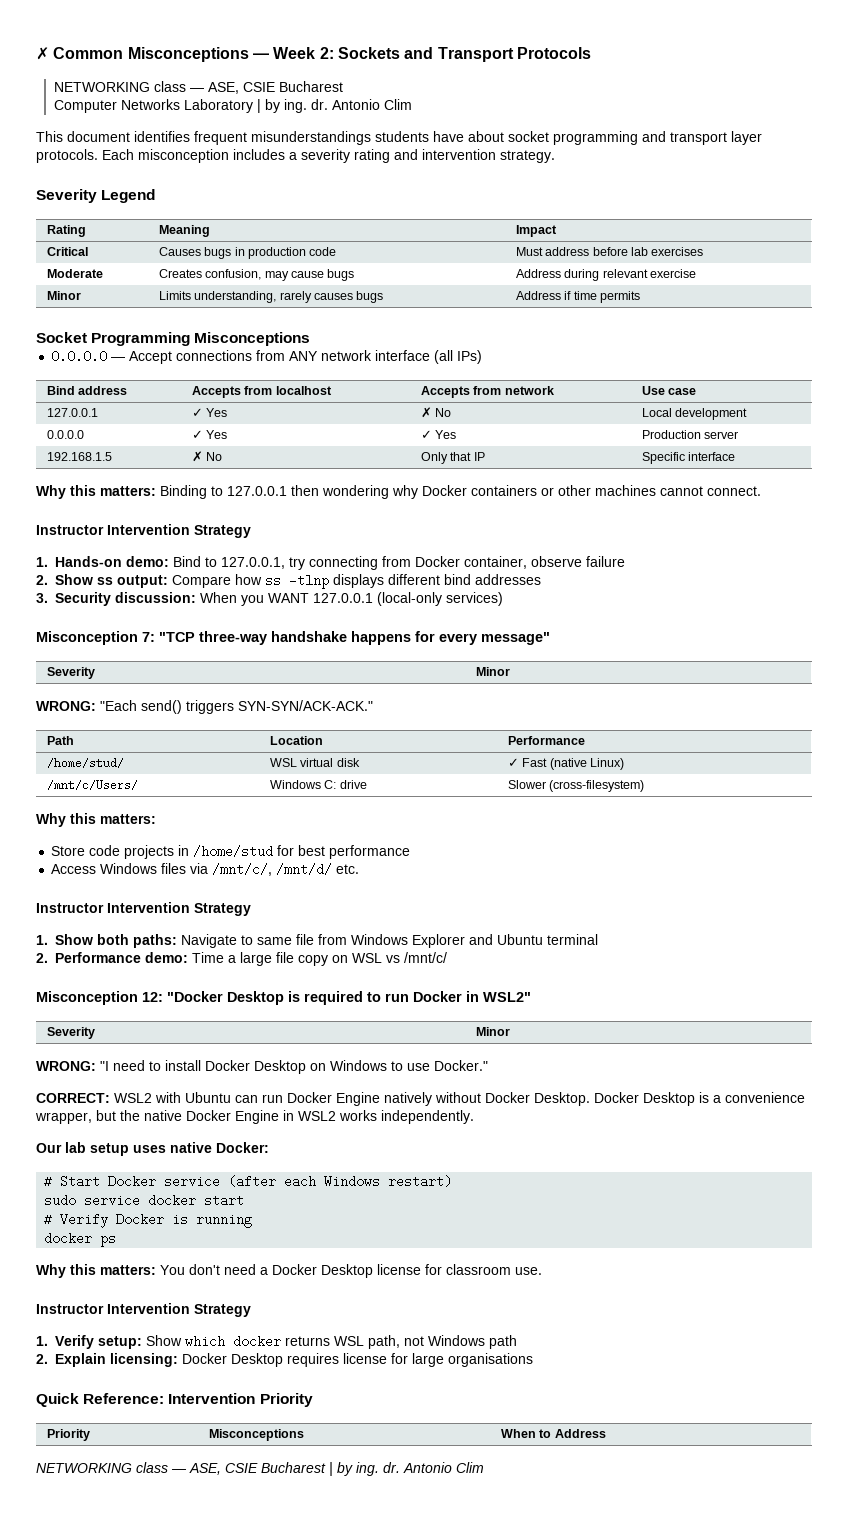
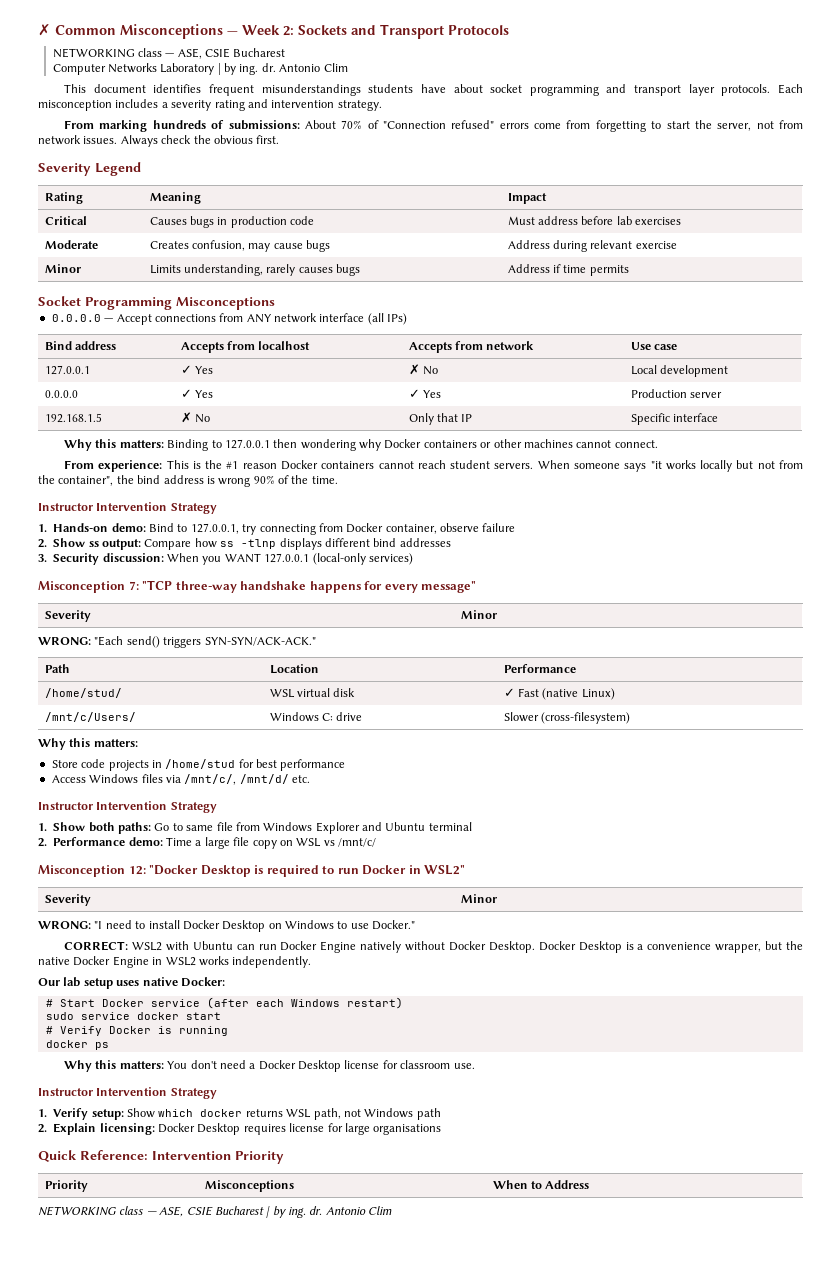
(555, 156) none -> [64,120,804,132] [38,135,280,147] // From marking hundreds of submissions: About 70% of "Connection refused" errors come from forgetting to start the server, not from network issues. Always check the obvious first.
(761, 491) none -> [64,460,803,472] [38,475,338,487] // From experience: This is the #1 reason Docker containers cannot reach student servers. When someone says "it works locally but not from the container", the bind address is wrong 90% of the time.
[181,934,237,948] Navigate -> [154,823,170,831] Go

